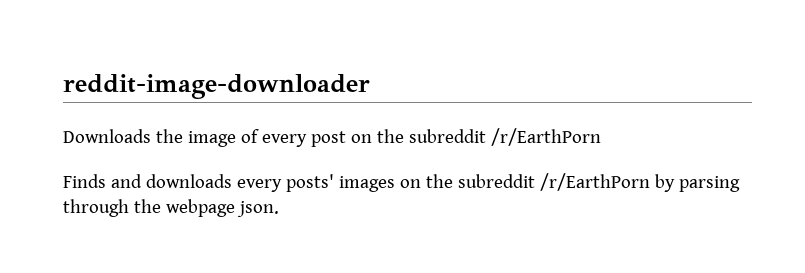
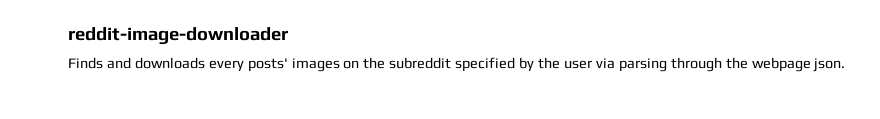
[63,128,601,147] // Downloads the image of every post on the subreddit /r/EarthPorn -> (289, 36) none
[539,173,675,192] /r/EarthPorn by -> [455,57,615,72] specified by the user via

